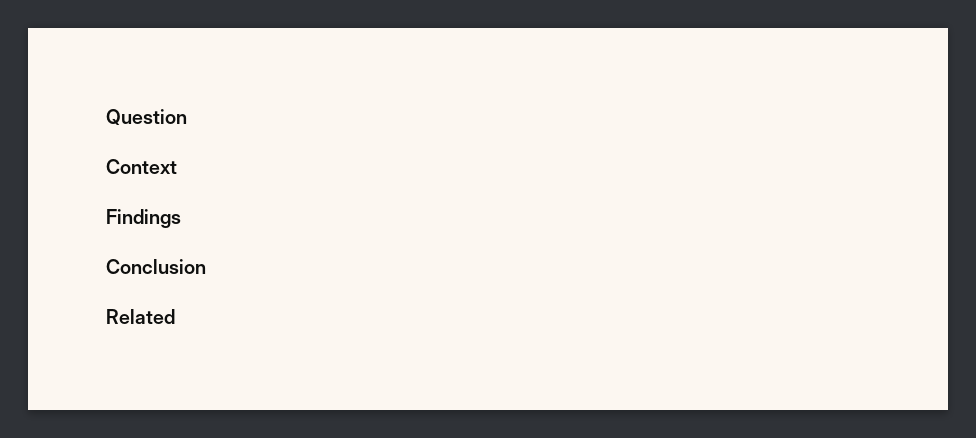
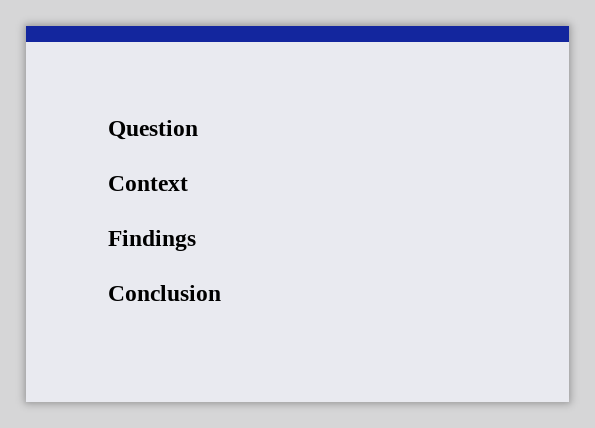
[106,309,175,324] // Related -> (221, 293) none

